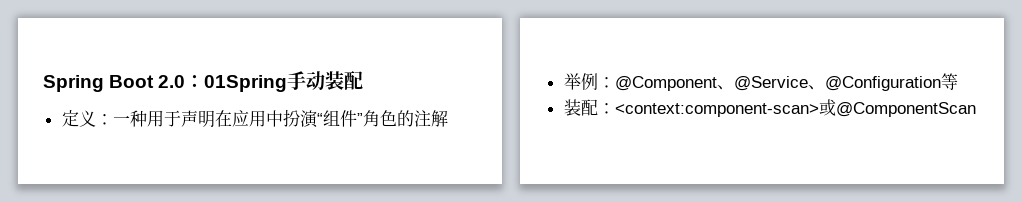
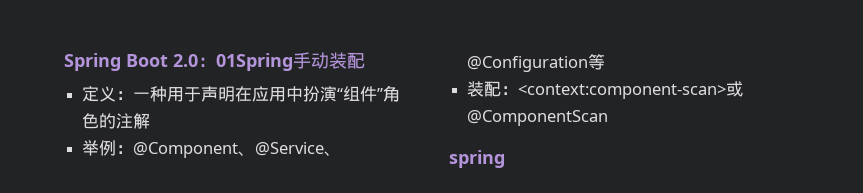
(976, 109) none -> [449,150,505,168] // spring

